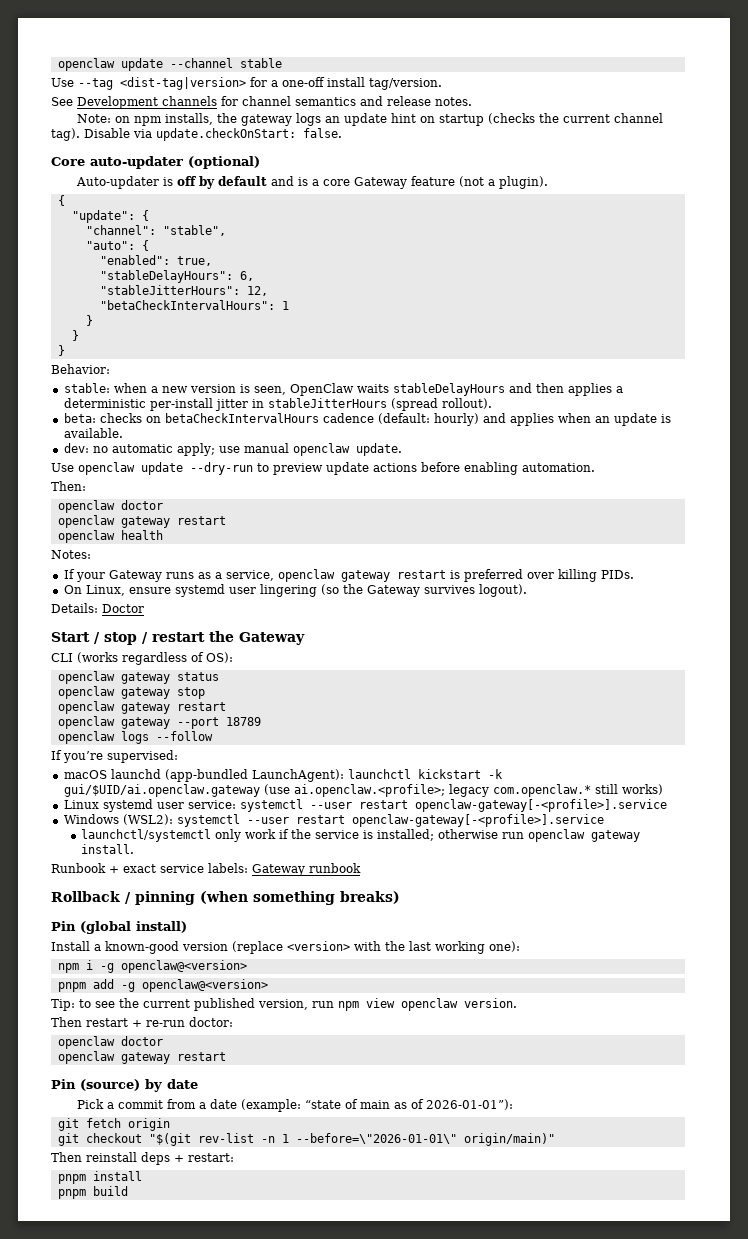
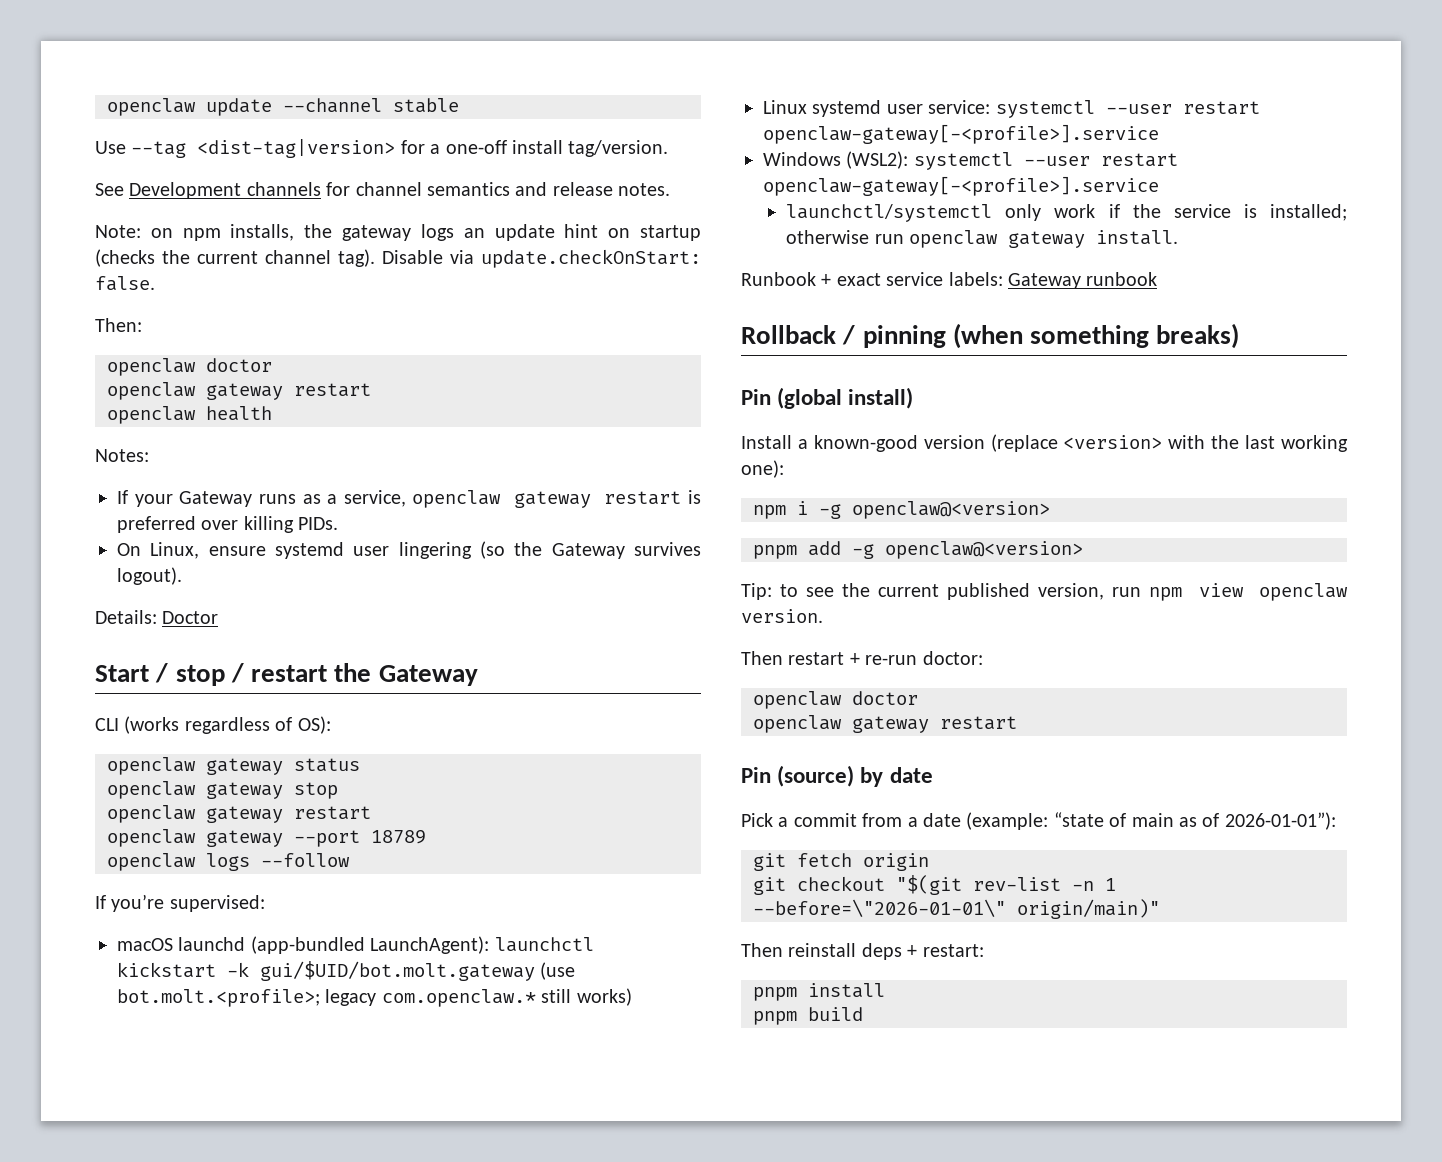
[51,156,260,169] [75,176,548,189] [57,195,65,206] [71,210,149,223] [85,225,226,236] [85,240,149,251] [99,255,212,266] [99,270,254,283] [99,285,268,296] [99,300,289,310] [85,315,93,326] [71,330,79,341] [57,345,65,356] [51,364,110,374] [63,383,623,396] [63,398,492,411] [63,413,671,426] [63,428,123,438] [63,443,402,456] [51,462,595,475] // Core auto-updater (optional) // Auto-updater is off by default and is a core Gateway feature (not a plugin). // { // "update": { // "channel": "stable", // "auto": { // "enabled": true, // "stableDelayHours": 6, // "stableJitterHours": 12, // "betaCheckIntervalHours": 1 // } // } // } // Behavior: // stable: when a new version is seen, OpenClaw waits stableDelayHours and then applies a deterministic per-install jitter in stableJitterHours (spread rollout). // beta: checks on betaCheckIntervalHours cadence (default: hourly) and applies when an update is available. // dev: no automatic apply; use manual openclaw update. // Use openclaw update --dry-run to preview update actions before enabling automation. -> (155, 283) none
[63,784,445,797] gui/$UID/ai.openclaw.gateway (use ai.openclaw.<profile>; -> [260,961,576,981] [117,989,320,1007] gui/$UID/bot.molt.gateway (use bot.molt.<profile>;

